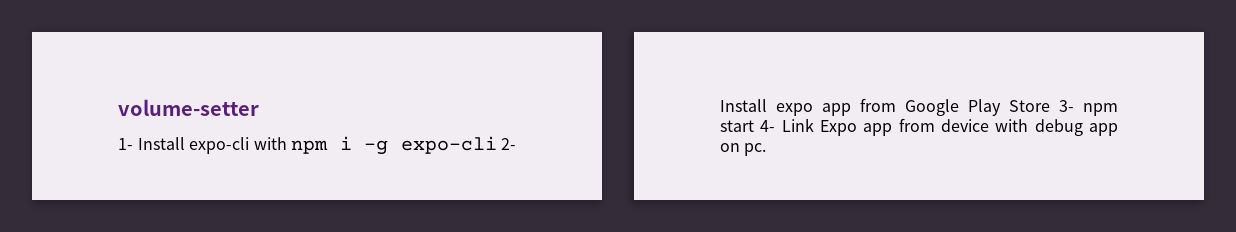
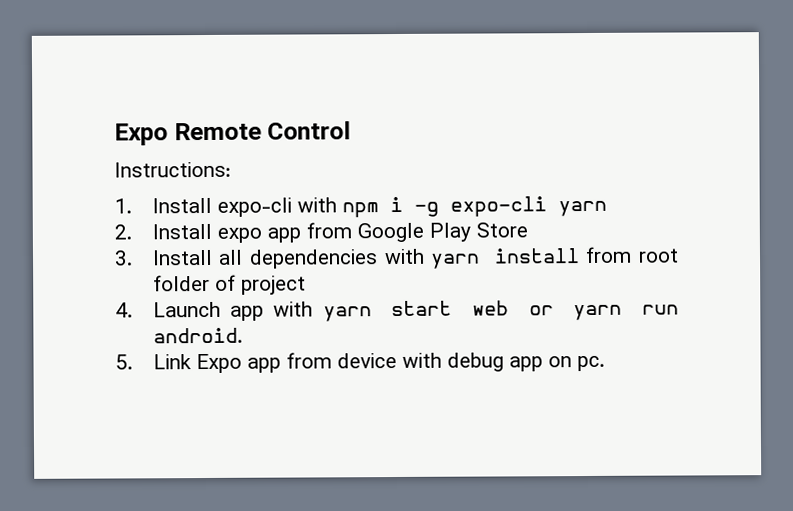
[118,99,259,116] [118,138,133,150] volume-setter // 1- -> [114,121,352,146] [114,161,231,178] [114,198,132,214] Expo Remote Control // Instructions: // 1.
[501,138,516,150] 2- -> [557,200,607,217] [114,224,132,240] yarn // 2.
[1059,100,1118,116] [720,120,776,132] 3- npm start 4- -> [114,246,679,269] [152,274,306,295] [115,300,679,322] [152,327,243,344] [115,354,133,370] // 3. Install all dependencies with yarn install from root folder of project // 4. Launch app with yarn start web or yarn run android. // 5.

